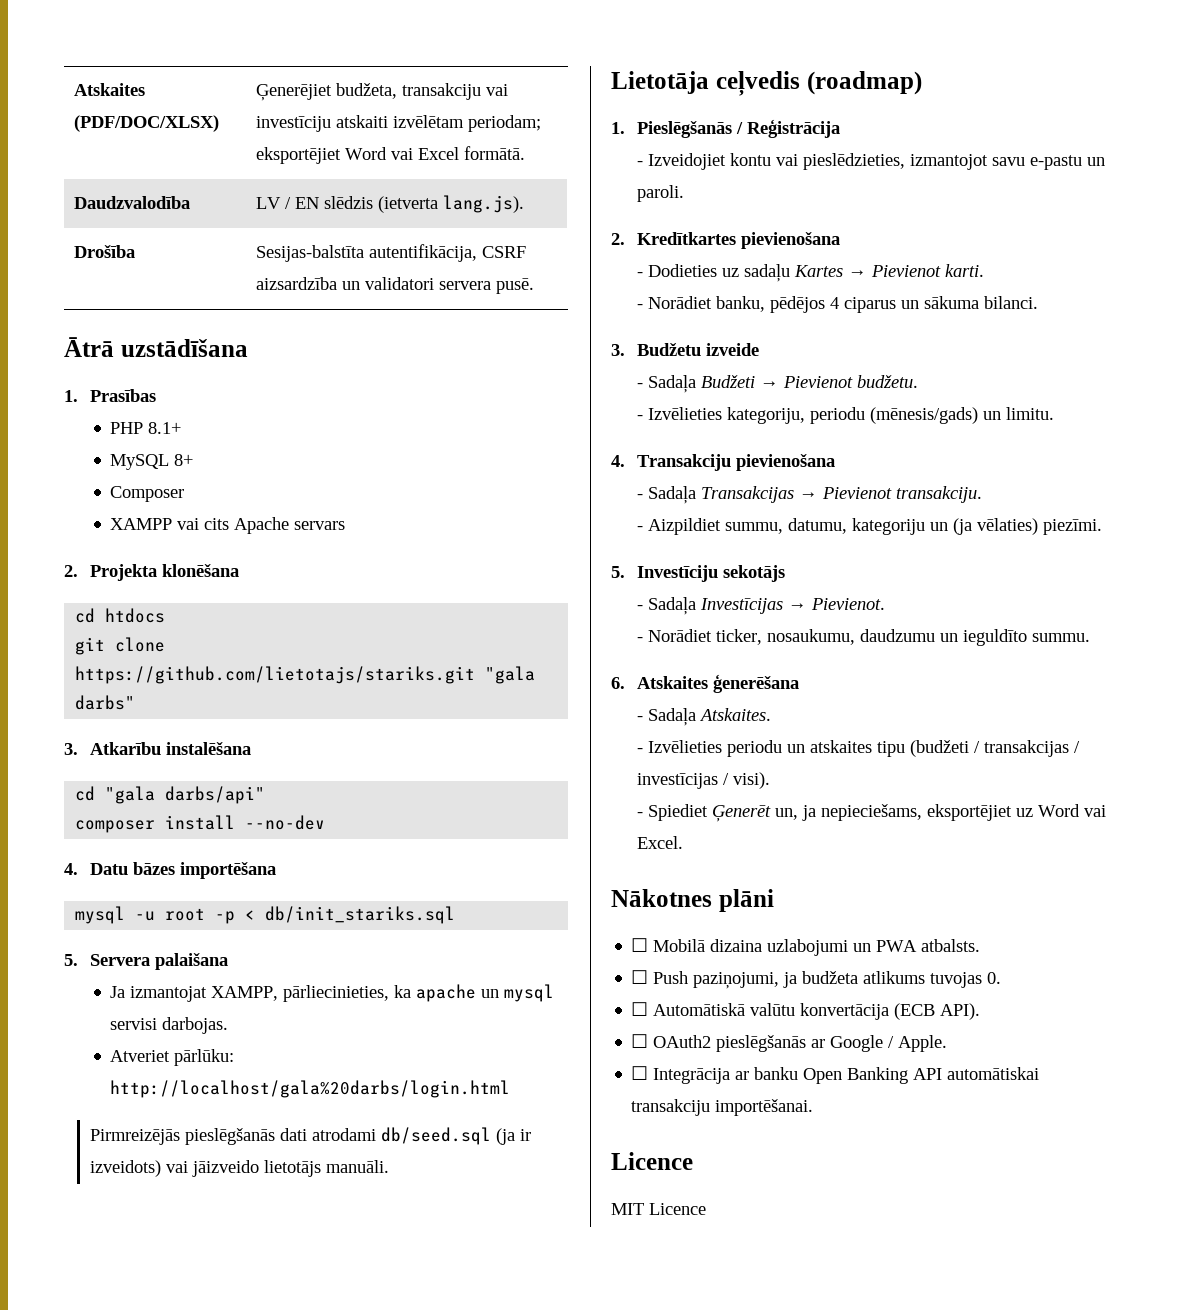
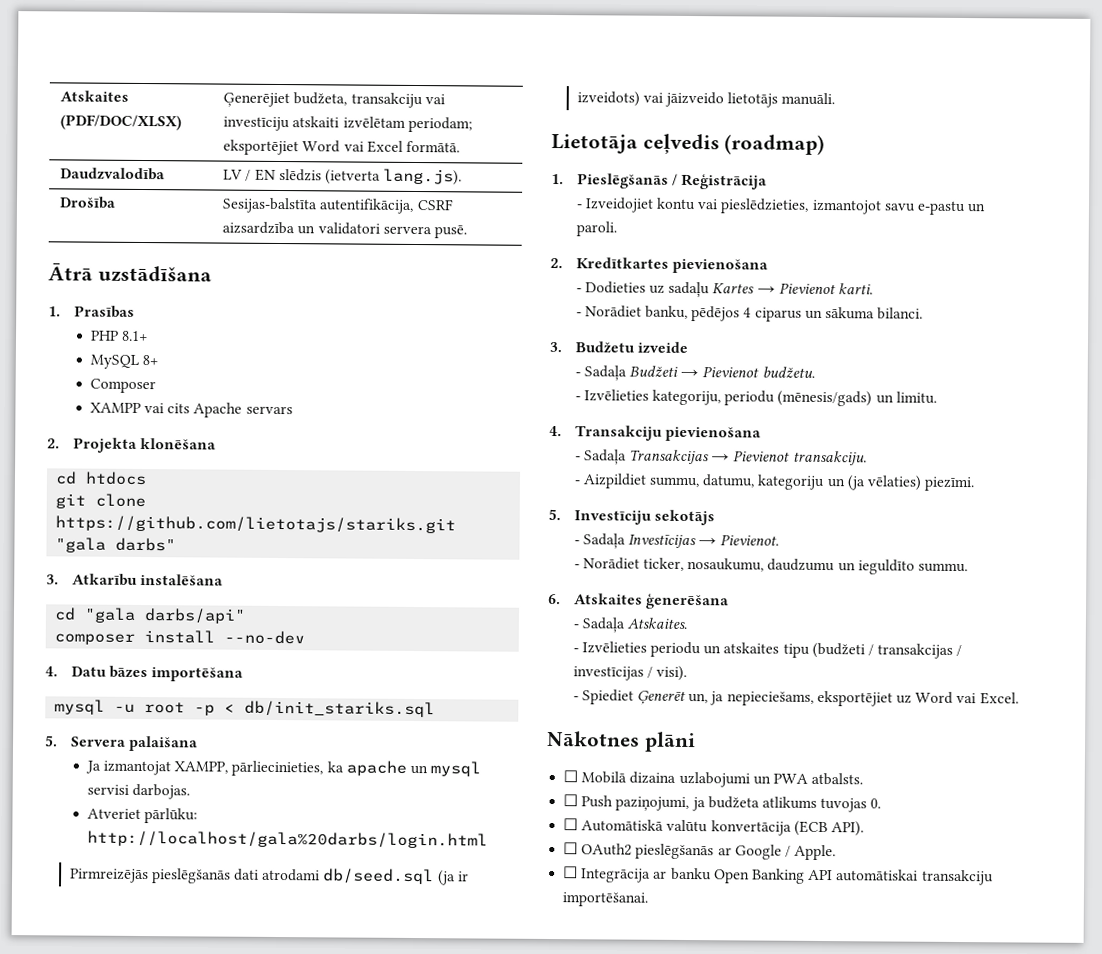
[611,1152,693,1170] [611,1203,706,1215] // Licence // MIT Licence -> (649, 899) none

